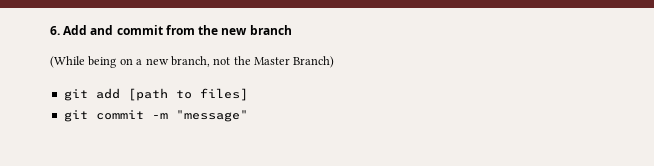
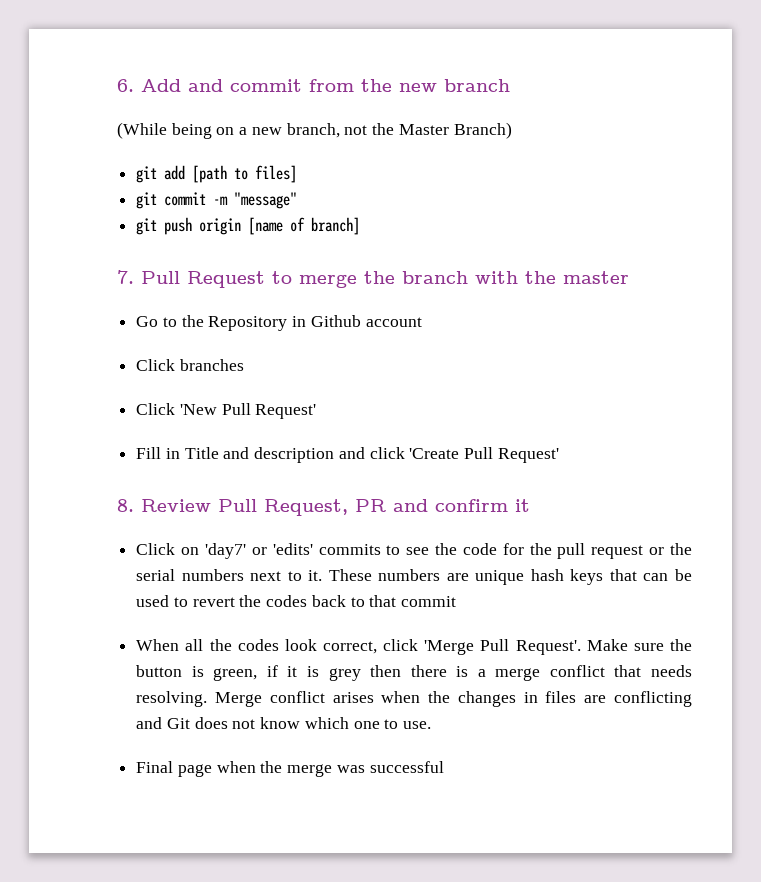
(248, 116) none -> [136,217,361,235] [117,270,629,288] [136,315,422,331] [136,359,244,371] [136,403,317,419] [136,447,559,463] [117,499,530,516] [136,543,693,559] [136,569,692,585] [136,595,457,607] [136,639,692,655] [136,665,693,681] [136,691,692,707] [136,717,432,729] [136,761,444,777] // git push origin [name of branch] // 7. Pull Request to merge the branch with the master // Go to the Repository in Github account // Click branches // Click 'New Pull Request' // Fill in Title and description and click 'Create Pull Request' // 8. Review Pull Request, PR and confirm it // Click on 'day7' or 'edits' commits to see the code for the pull request or the serial numbers next to it. These numbers are unique hash keys that can be used to revert the codes back to that commit // When all the codes look correct, click 'Merge Pull Request'. Make sure the button is green, if it is grey then there is a merge conflict that needs resolving. Merge conflict arises when the changes in files are conflicting and Git does not know which one to use. // Final page when the merge was successful

